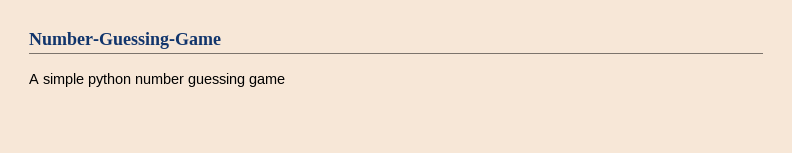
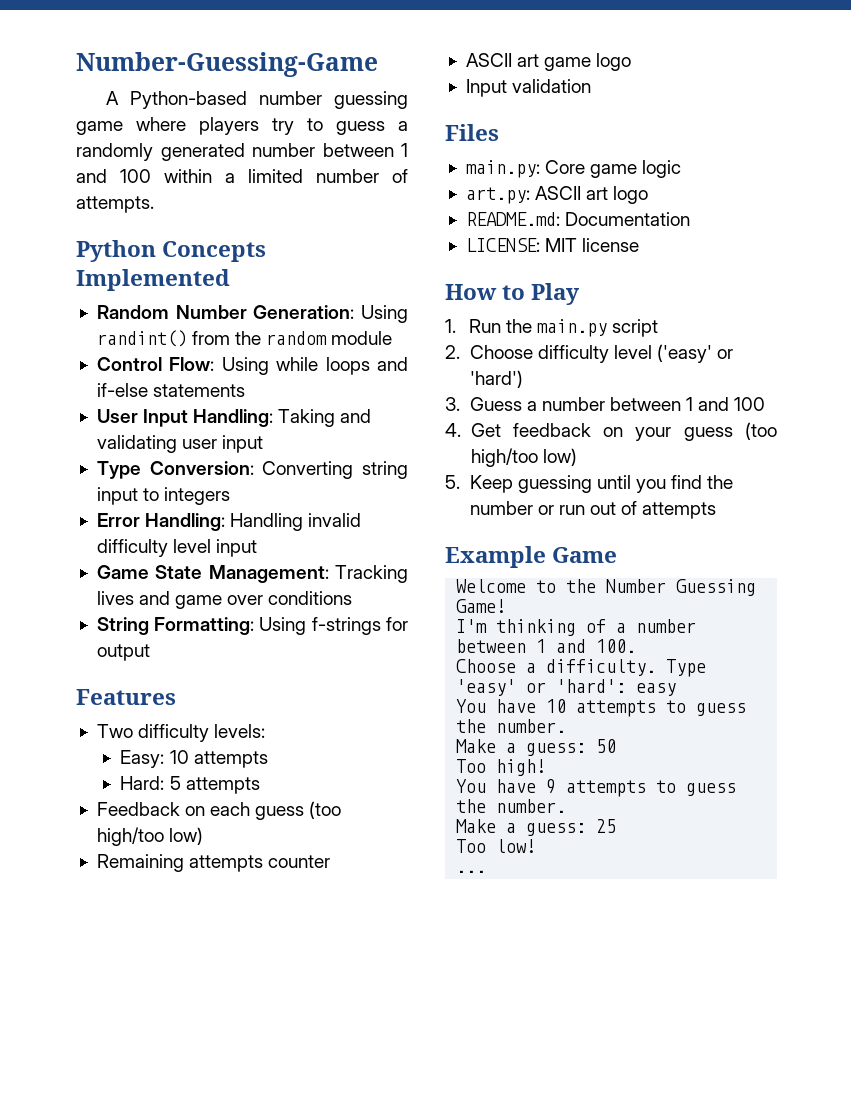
[43,73,131,87] simple python -> [130,91,248,109] Python-based
(285, 81) none -> [136,117,408,135] [76,143,408,161] [76,169,408,183] [76,196,154,213] [76,240,267,262] [76,269,230,291] [96,305,409,323] [96,330,393,347] [96,357,408,375] [96,383,246,397] [96,409,372,427] [96,435,264,453] [96,461,409,479] [96,487,231,505] [96,513,362,531] [96,539,258,557] [96,565,409,583] [96,591,353,609] [96,617,409,635] [96,644,150,661] [76,689,176,705] [96,724,266,742] [120,750,268,768] [120,776,260,794] [96,801,342,820] [96,827,204,846] [96,854,331,872] [465,53,632,71] [465,79,592,97] [445,124,499,141] [465,160,682,178] [465,186,649,204] [465,212,691,226] [465,238,640,252] [445,283,581,305] [445,319,658,337] [445,344,734,363] [469,370,523,388] [445,397,766,411] [445,422,777,441] [470,448,577,467] [445,475,734,493] [469,501,717,519] [445,546,618,568] [456,579,757,596] [456,599,507,613] [456,619,697,636] [456,639,637,653] [456,659,707,677] [456,679,677,696] [456,699,747,717] [456,719,567,733] [456,739,617,756] [456,759,547,776] [456,779,737,797] [456,799,567,813] [456,819,617,836] [456,839,537,853] [456,870,487,873] where players try to guess a randomly generated number between 1 and 100 within a limited number of attempts. // Python Concepts Implemented // Random Number Generation: Using randint() from the random module // Control Flow: Using while loops and if-else statements // User Input Handling: Taking and validating user input // Type Conversion: Converting string input to integers // Error Handling: Handling invalid difficulty level input // Game State Management: Tracking lives and game over conditions // String Formatting: Using f-strings for output // Features // Two difficulty levels: // Easy: 10 attempts // Hard: 5 attempts // Feedback on each guess (too high/too low) // Remaining attempts counter // ASCII art game logo // Input validation // Files // main.py: Core game logic // art.py: ASCII art logo // README.md: Documentation // LICENSE: MIT license // How to Play // 1. Run the main.py script // 2. Choose difficulty level ('easy' or 'hard') // 3. Guess a number between 1 and 100 // 4. Get feedback on your guess (too high/too low) // 5. Keep guessing until you find the number or run out of attempts // Example Game // Welcome to the Number Guessing Game! // I'm thinking of a number between 1 and 100. // Choose a difficulty. Type 'easy' or 'hard': easy // You have 10 attempts to guess the number. // Make a guess: 50 // Too high! // You have 9 attempts to guess the number. // Make a guess: 25 // Too low! // ...

